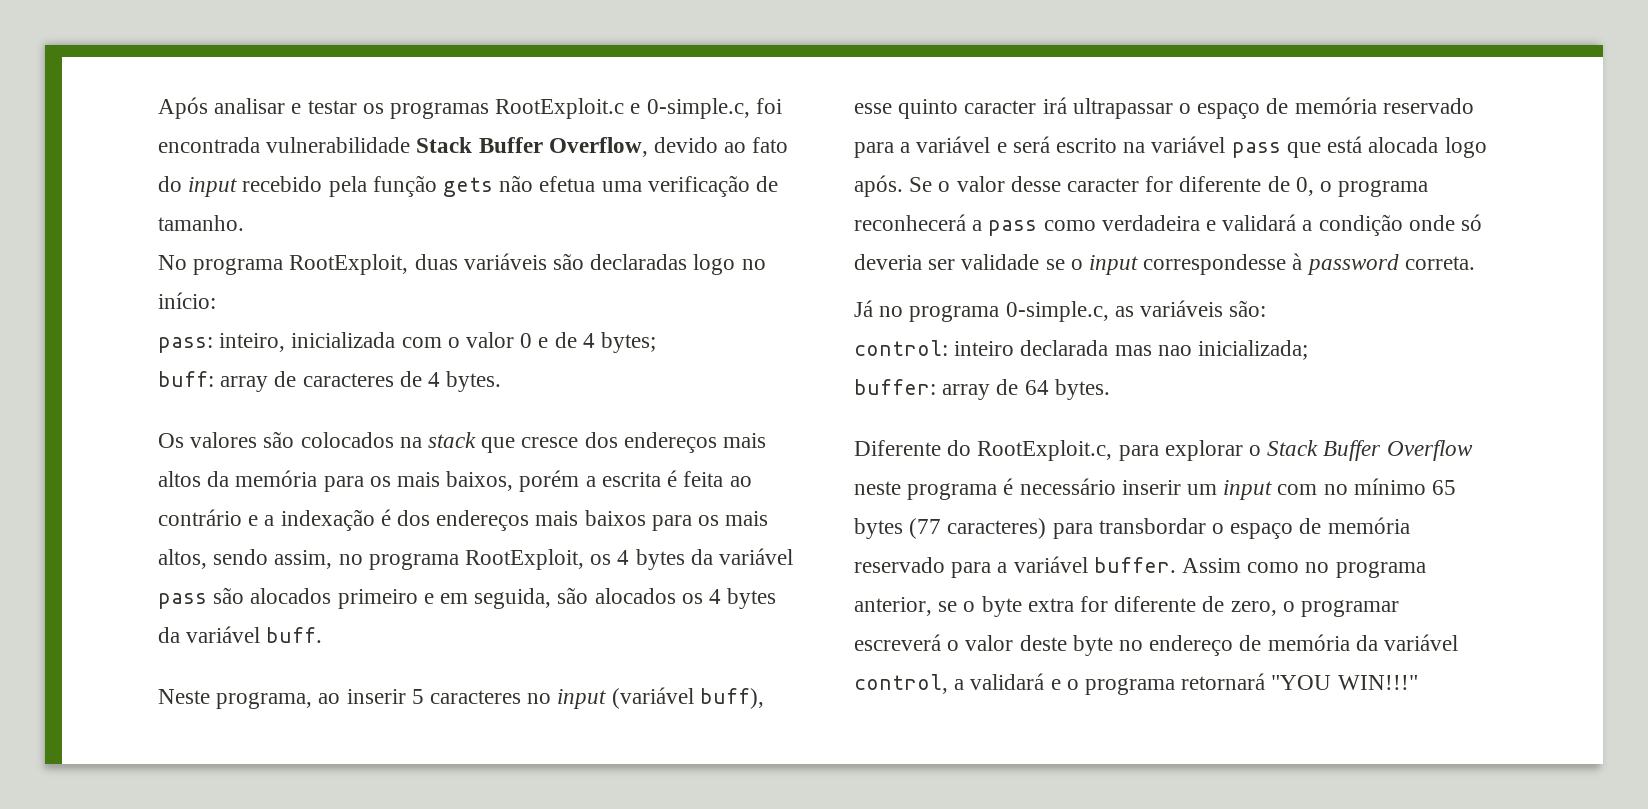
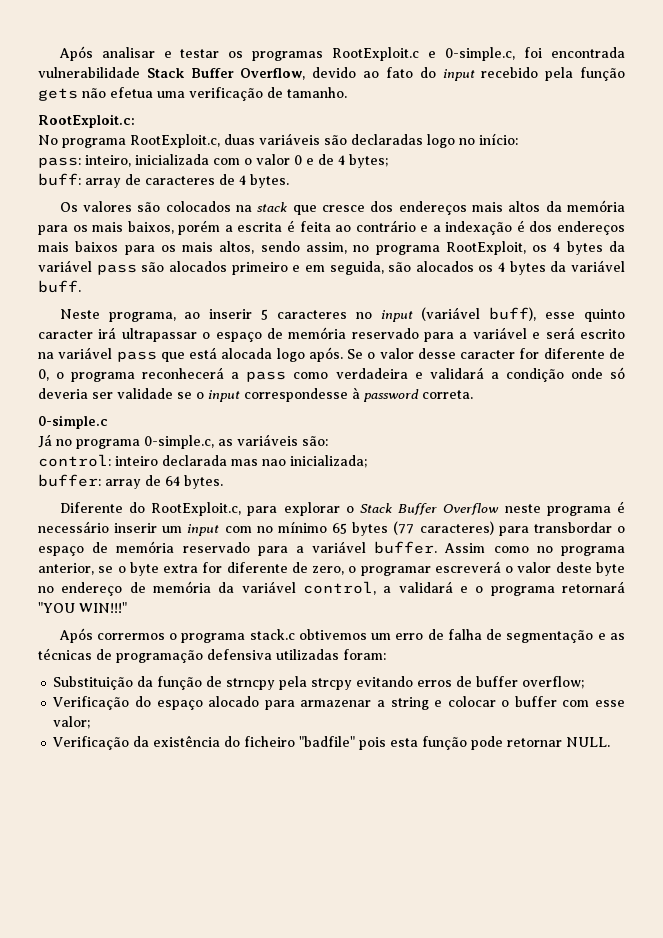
(244, 223) none -> [38,114,135,128] // RootExploit.c:
[289,254,409,275] RootExploit, -> [130,134,220,148] RootExploit.c,
(1475, 263) none -> [38,415,108,429] // 0-simple.c
(1418, 682) none -> [58,628,625,643] [38,648,386,663] [53,676,585,690] [53,696,626,710] [53,716,91,729] [53,735,611,750] // Após corrermos o programa stack.c obtivemos um erro de falha de segmentação e as técnicas de programação defensiva utilizadas foram: // Substituição da função de strncpy pela strcpy evitando erros de buffer overflow; // Verificação do espaço alocado para armazenar a string e colocar o buffer com esse valor; // Verificação da existência do ficheiro "badfile" pois esta função pode retornar NULL.

